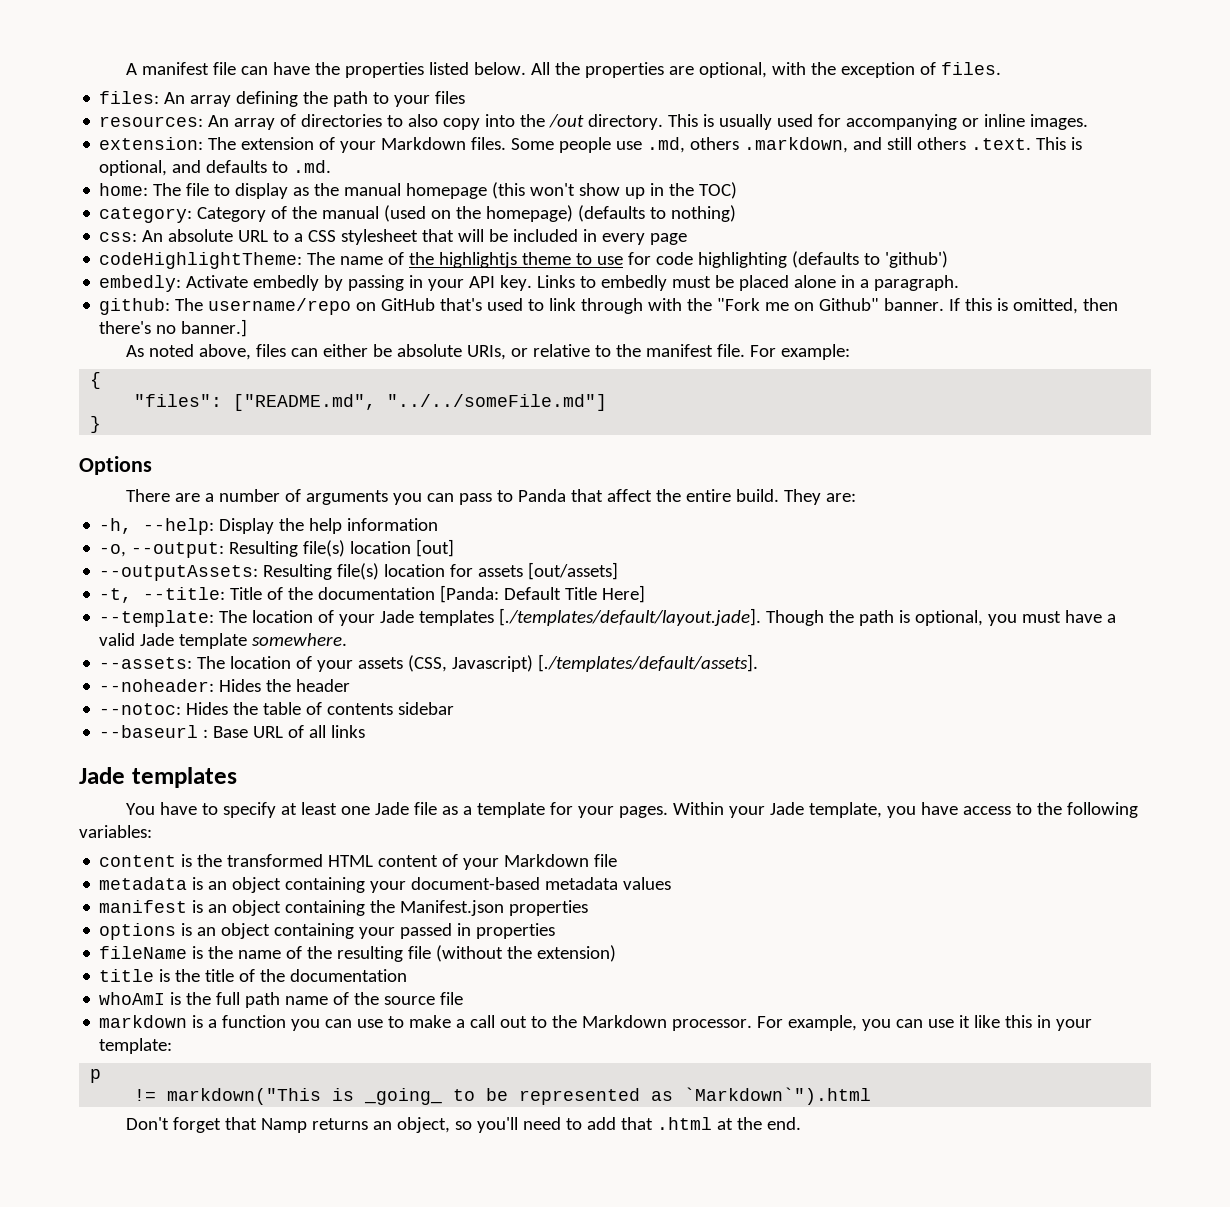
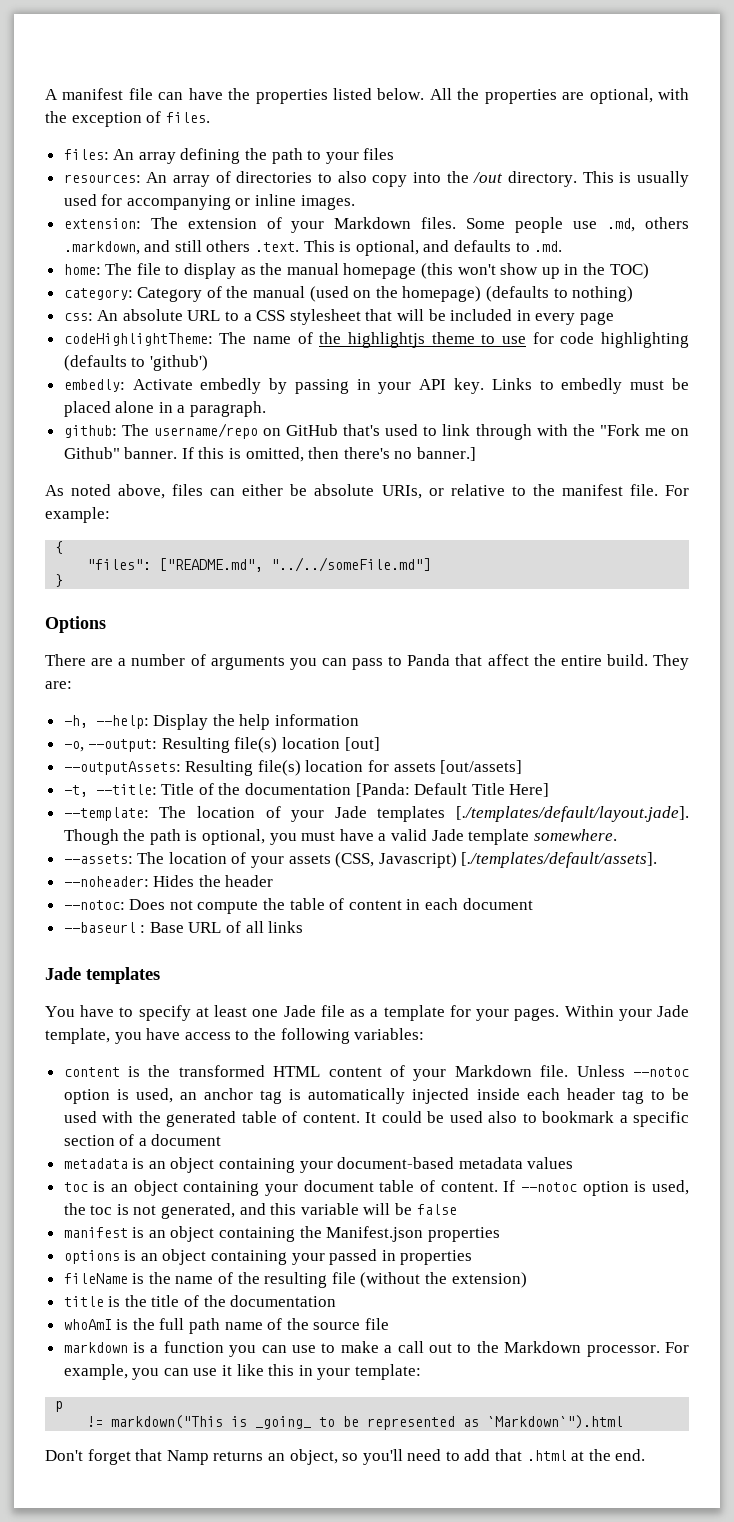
[186,702,455,715] Hides the table of contents sidebar -> [129,898,533,914] Does not compute the table of content in each document
[594,854,618,867] file -> [540,1065,689,1077] [63,1088,689,1104] [63,1111,689,1127] [63,1134,222,1146] file. Unless --notoc option is used, an anchor tag is automatically injected inside each header tag to be used with the generated table of content. It could be used also to bookmark a specific section of a document
(672, 883) none -> [63,1180,689,1196] [63,1203,457,1219] // toc is an object containing your document table of content. If --notoc option is used, the toc is not generated, and this variable will be false

